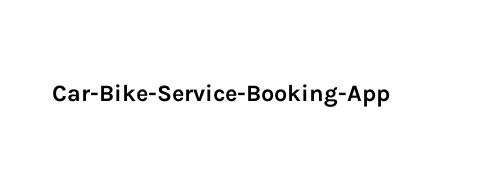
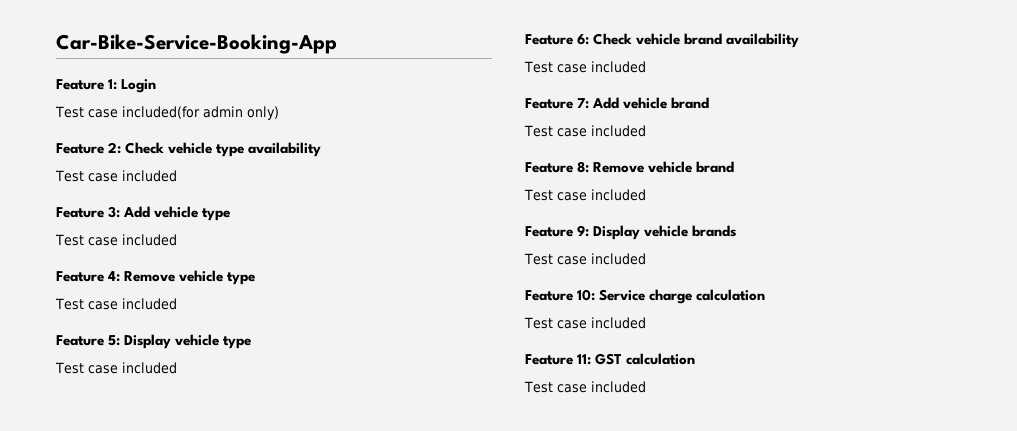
(390, 95) none -> [56,79,157,93] [55,106,279,120] [56,142,322,157] [55,170,177,182] [56,206,231,221] [55,234,177,246] [56,270,256,285] [55,298,177,310] [56,334,252,349] [55,362,177,374] [525,33,800,48] [524,61,646,73] [525,97,710,109] [524,125,646,137] [525,161,735,173] [524,189,646,201] [525,225,737,240] [524,253,646,265] [525,289,766,304] [524,317,646,329] [525,353,696,365] [524,381,646,393] // Feature 1: Login // Test case included(for admin only) // Feature 2: Check vehicle type availability // Test case included // Feature 3: Add vehicle type // Test case included // Feature 4: Remove vehicle type // Test case included // Feature 5: Display vehicle type // Test case included // Feature 6: Check vehicle brand availability // Test case included // Feature 7: Add vehicle brand // Test case included // Feature 8: Remove vehicle brand // Test case included // Feature 9: Display vehicle brands // Test case included // Feature 10: Service charge calculation // Test case included // Feature 11: GST calculation // Test case included

